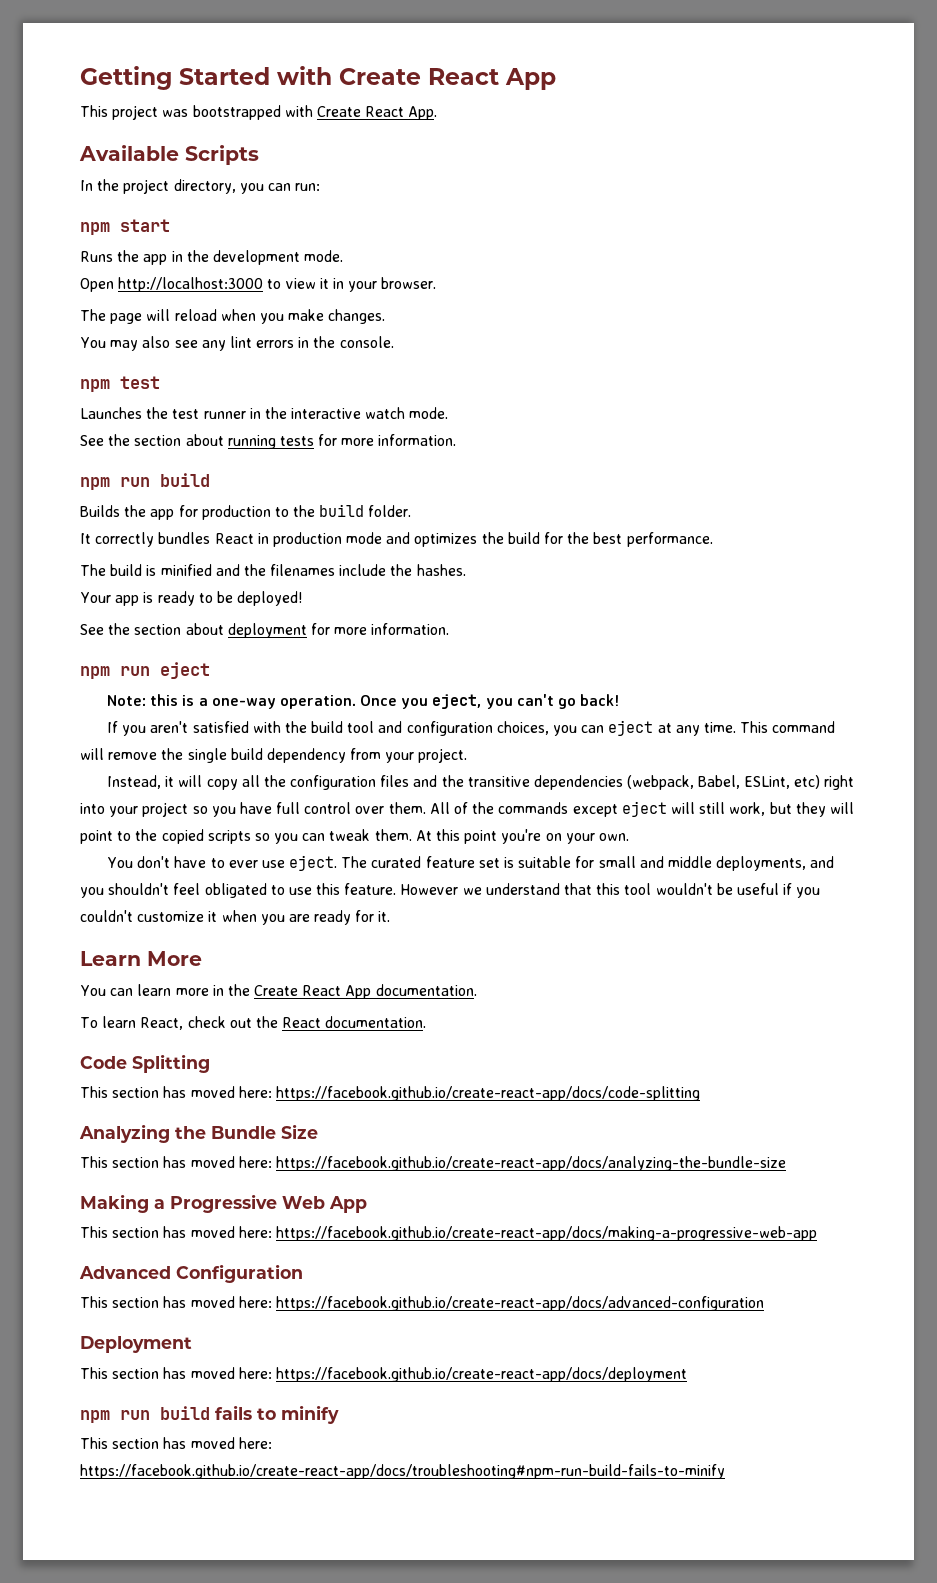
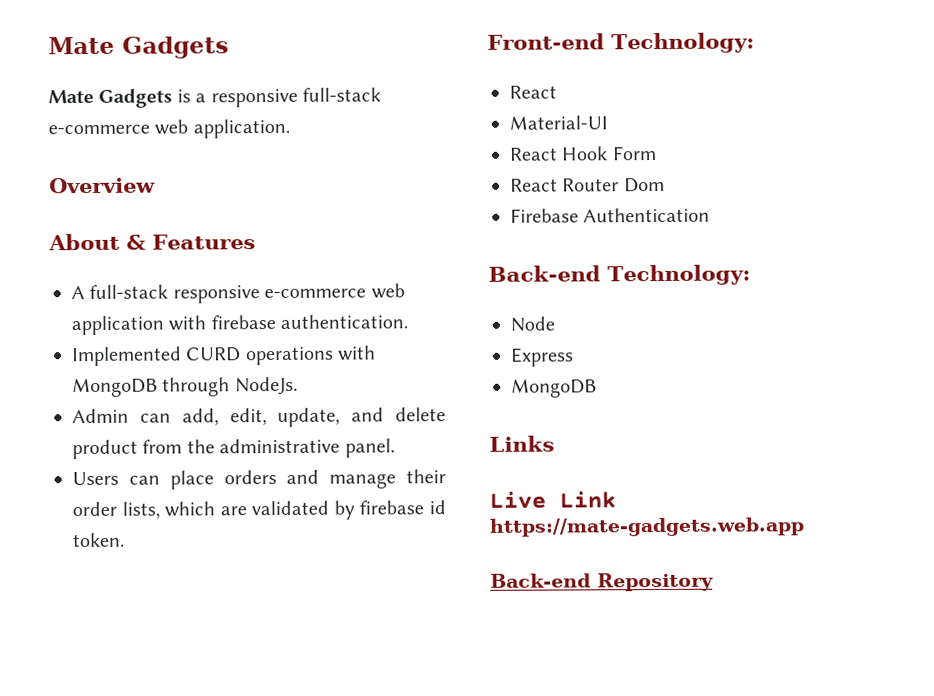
[80,66,556,90] [80,105,438,120] [79,145,259,165] [80,179,321,194] [80,219,170,235] [80,250,344,265] [80,277,437,292] [80,309,386,324] [80,336,394,351] [80,376,160,392] [80,407,449,419] [80,434,457,449] [80,473,210,490] [80,504,412,520] [80,532,713,547] [80,564,466,576] [80,591,303,606] [80,623,450,638] [80,662,210,679] [106,694,620,709] [106,720,836,736] [80,748,468,763] [106,775,854,790] [80,801,854,817] [80,829,629,844] [106,855,835,871] [80,883,821,898] [80,910,391,925] [80,951,202,966] [80,984,477,999] [80,1016,427,1030] [80,1054,210,1073] [80,1086,700,1101] [79,1124,318,1143] [80,1156,786,1171] [80,1194,367,1213] [80,1226,817,1241] [79,1264,303,1283] [80,1296,764,1311] [80,1336,192,1353] [80,1367,687,1382] [80,1405,339,1424] [80,1437,272,1449] [80,1464,725,1479] Getting Started with Create React App // This project was bootstrapped with Create React App. // Available Scripts // In the project directory, you can run: // npm start // Runs the app in the development mode. // Open http://localhost:3000 to view it in your browser. // The page will reload when you make changes. // You may also see any lint errors in the console. // npm test // Launches the test runner in the interactive watch mode. // See the section about running tests for more information. // npm run build // Builds the app for production to the build folder. // It correctly bundles React in production mode and optimizes the build for the best performance. // The build is minified and the filenames include the hashes. // Your app is ready to be deployed! // See the section about deployment for more information. // npm run eject // Note: this is a one-way operation. Once you eject, you can't go back! // If you aren't satisfied with the build tool and configuration choices, you can eject at any time. This command will remove the single build dependency from your project. // Instead, it will copy all the configuration files and the transitive dependencies (webpack, Babel, ESLint, etc) right into your project so you have full control over them. All of the commands except eject will still work, but they will point to the copied scripts so you can tweak them. At this point you're on your own. // You don't have to ever use eject. The curated feature set is suitable for small and middle deployments, and you shouldn't feel obligated to use this feature. However we understand that this tool wouldn't be useful if you couldn't customize it when you are ready for it. // Learn More // You can learn more in the Create React App documentation. // To learn React, check out the React documentation. // Code Splitting // This section has moved here: https://facebook.github.io/create-react-app/docs/code-splitting // Analyzing the Bundle Size // This section has moved here: https://facebook.github.io/create-react-app/docs/analyzing-the-bundle-size // Making a Progressive Web App // This section has moved here: https://facebook.github.io/create-react-app/docs/making-a-progressive-web-app // Advanced Configuration // This section has moved here: https://facebook.github.io/create-react-app/docs/advanced-configuration // Deployment // This section has moved here: https://facebook.github.io/create-react-app/docs/deployment // npm run build fails to minify // This section has moved here: https://facebook.github.io/create-react-app/docs/troubleshooting#npm-run-build-fails-to-minify -> [48,36,229,59] [48,87,381,108] [48,118,290,139] [49,177,156,194] [48,233,256,251] [71,283,405,304] [71,314,409,336] [71,345,377,367] [72,376,298,398] [72,407,446,427] [72,438,395,460] [72,469,446,490] [72,500,446,520] [72,532,125,548] [487,32,755,54] [509,85,557,99] [509,115,608,130] [509,146,657,161] [510,177,665,193] [510,207,711,223] [488,264,751,286] [510,316,555,332] [510,347,574,367] [511,378,597,398] [489,435,555,452] [489,491,616,509] [489,517,804,537] [490,572,714,592] Mate Gadgets // Mate Gadgets is a responsive full-stack e-commerce web application. // Overview // About & Features // A full-stack responsive e-commerce web application with firebase authentication. // Implemented CURD operations with MongoDB through NodeJs. // Admin can add, edit, update, and delete product from the administrative panel. // Users can place orders and manage their order lists, which are validated by firebase id token. // Front-end Technology: // React // Material-UI // React Hook Form // React Router Dom // Firebase Authentication // Back-end Technology: // Node // Express // MongoDB // Links // Live Link https://mate-gadgets.web.app // Back-end Repository

